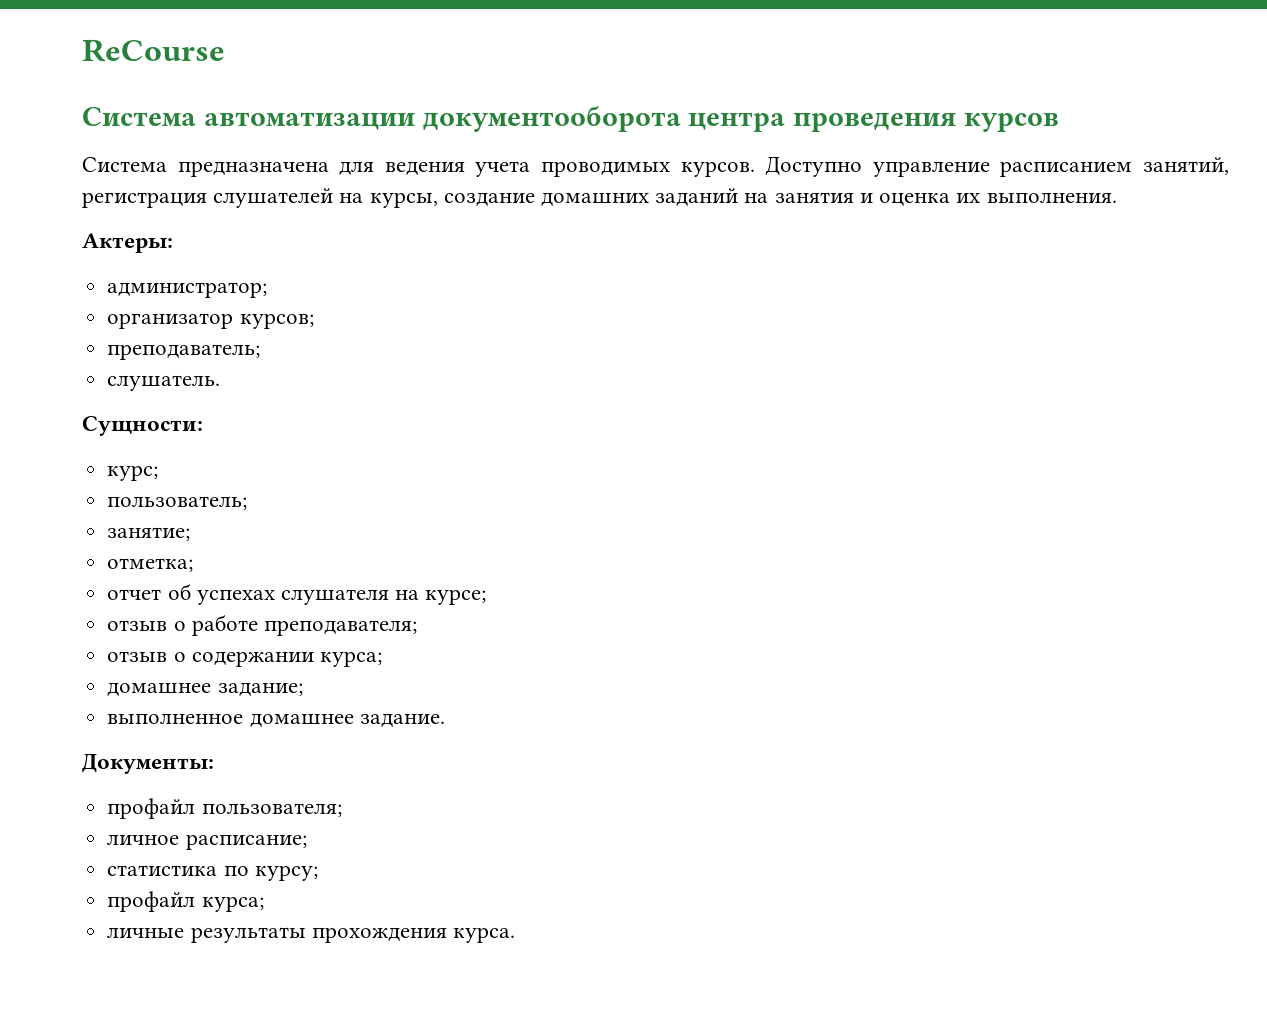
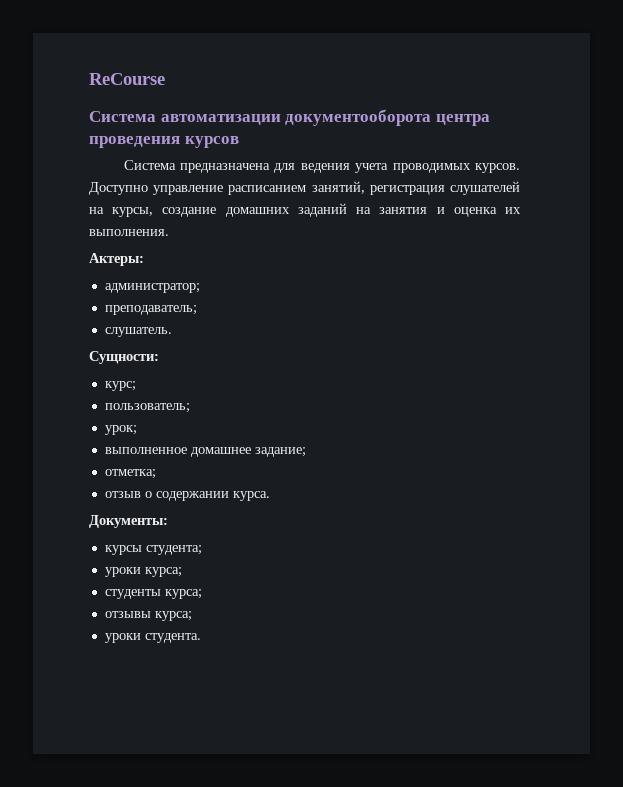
[107,313,314,329] // организатор курсов; -> (200, 288) none
[107,527,191,541] [107,558,194,572] [107,583,487,605] [107,614,417,636] [107,651,382,667] [107,682,303,697] [107,713,445,728] [82,754,214,774] [107,798,342,819] [107,834,307,850] [107,865,318,881] [107,891,264,912] [107,927,515,943] занятие; // отметка; // отчет об успехах слушателя на курсе; // отзыв о работе преподавателя; // отзыв о содержании курса; // домашнее задание; // выполненное домашнее задание. // Документы: // профайл пользователя; // личное расписание; // статистика по курсу; // профайл курса; // личные результаты прохождения курса. -> [104,425,137,435] [104,447,306,457] [104,469,156,479] [104,491,270,501] [89,515,168,528] [104,545,202,555] [104,567,182,577] [104,589,202,599] [104,611,192,621] [104,633,201,643] урок; // выполненное домашнее задание; // отметка; // отзыв о содержании курса. // Документы: // курсы студента; // уроки курса; // студенты курса; // отзывы курса; // уроки студента.

